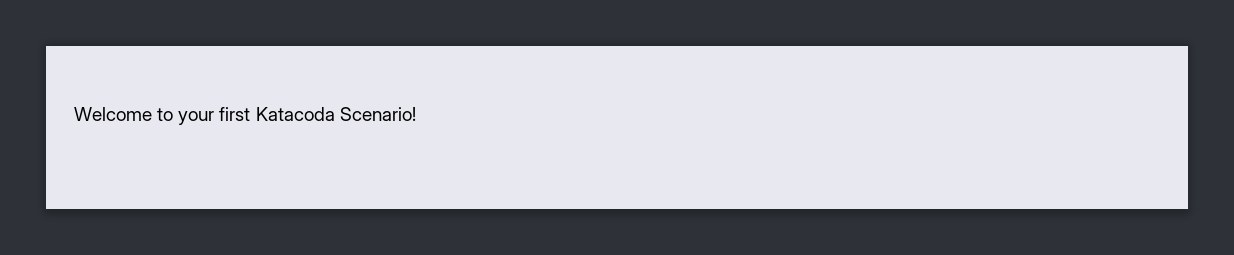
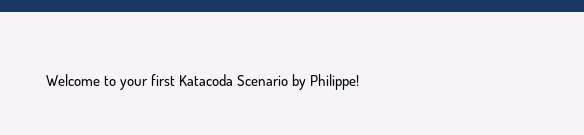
[339,107,416,121] Scenario! -> [237,74,360,90] Scenario by Philippe!

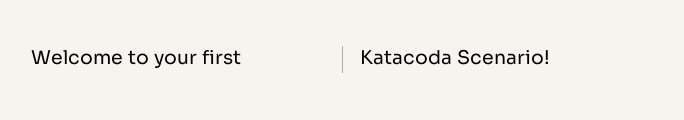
[237,74,360,90] Scenario by Philippe! -> [457,49,551,65] Scenario!

